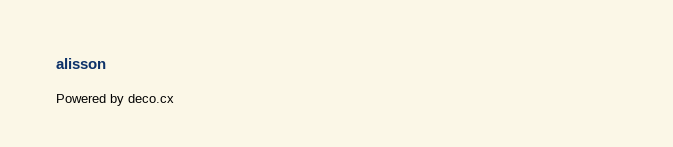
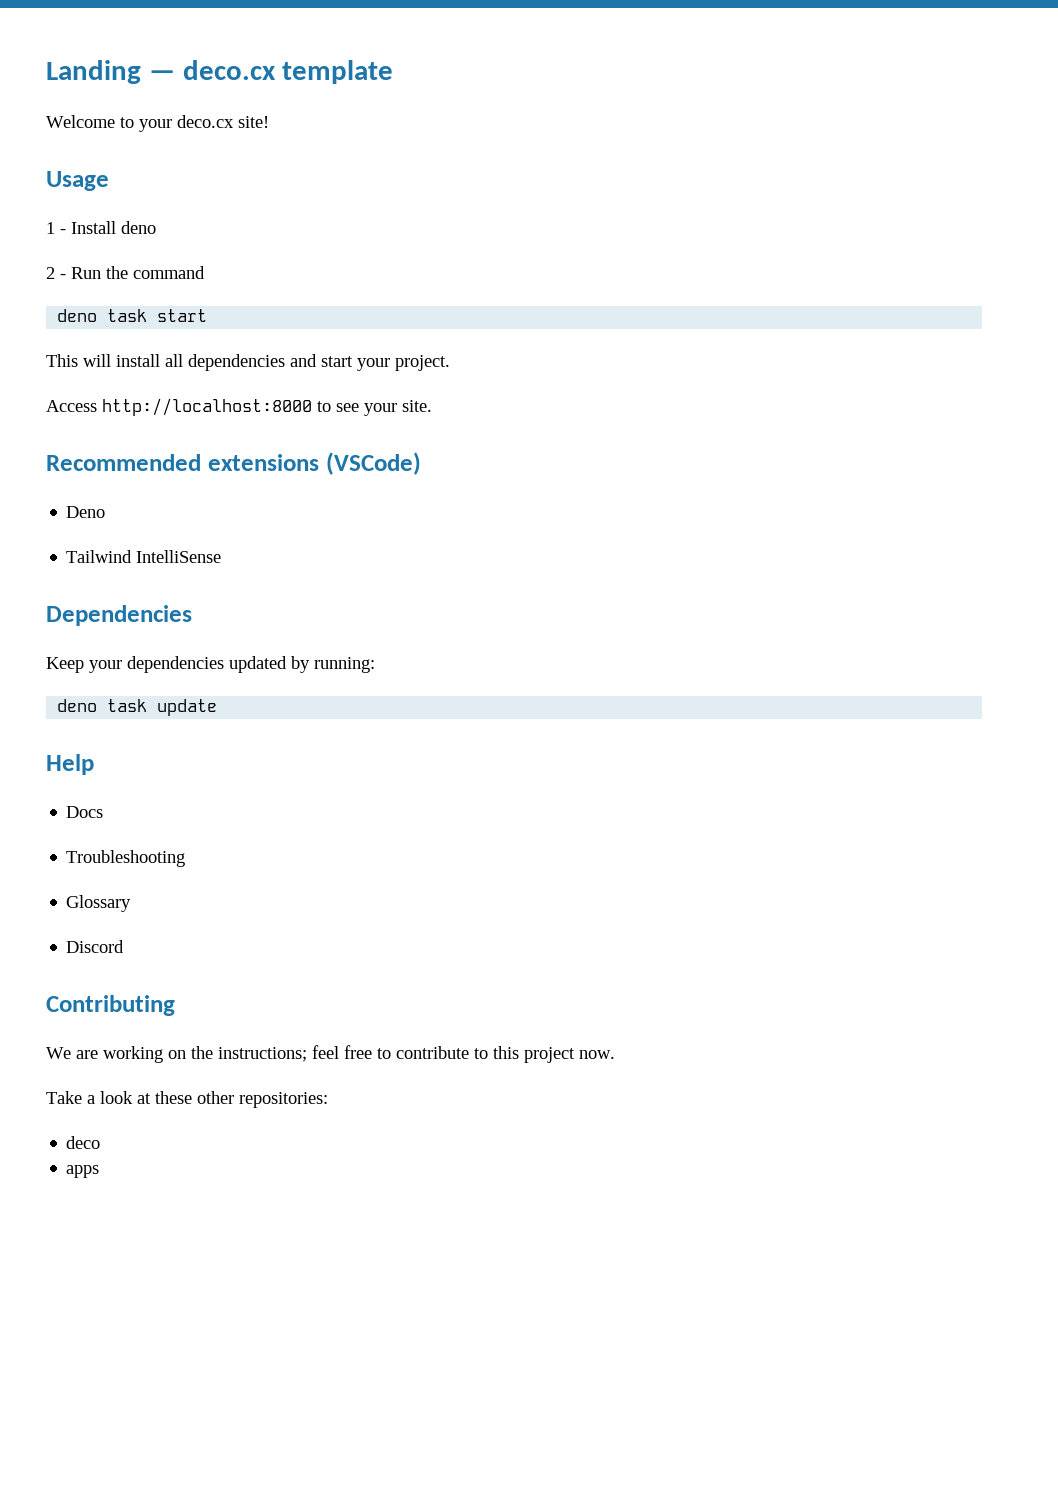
[56,58,106,69] [56,94,174,106] alisson // Powered by deco.cx -> [46,60,394,84] [46,115,269,132] [46,171,109,191] [46,221,156,234] [46,266,205,279] [57,309,208,322] [46,354,450,371] [46,398,432,416] [46,452,421,475] [66,506,106,518] [66,550,222,563] [46,605,192,626] [46,656,375,673] [57,699,218,716] [46,754,94,775] [66,806,104,818] [66,850,186,867] [66,895,132,912] [66,940,125,953] [46,995,175,1016] [46,1045,615,1063] [46,1091,328,1108] [66,1136,101,1149] [66,1165,100,1178] Landing — deco.cx template // Welcome to your deco.cx site! // Usage // 1 - Install deno // 2 - Run the command // deno task start // This will install all dependencies and start your project. // Access http://localhost:8000 to see your site. // Recommended extensions (VSCode) // Deno // Tailwind IntelliSense // Dependencies // Keep your dependencies updated by running: // deno task update // Help // Docs // Troubleshooting // Glossary // Discord // Contributing // We are working on the instructions; feel free to contribute to this project now. // Take a look at these other repositories: // deco // apps

